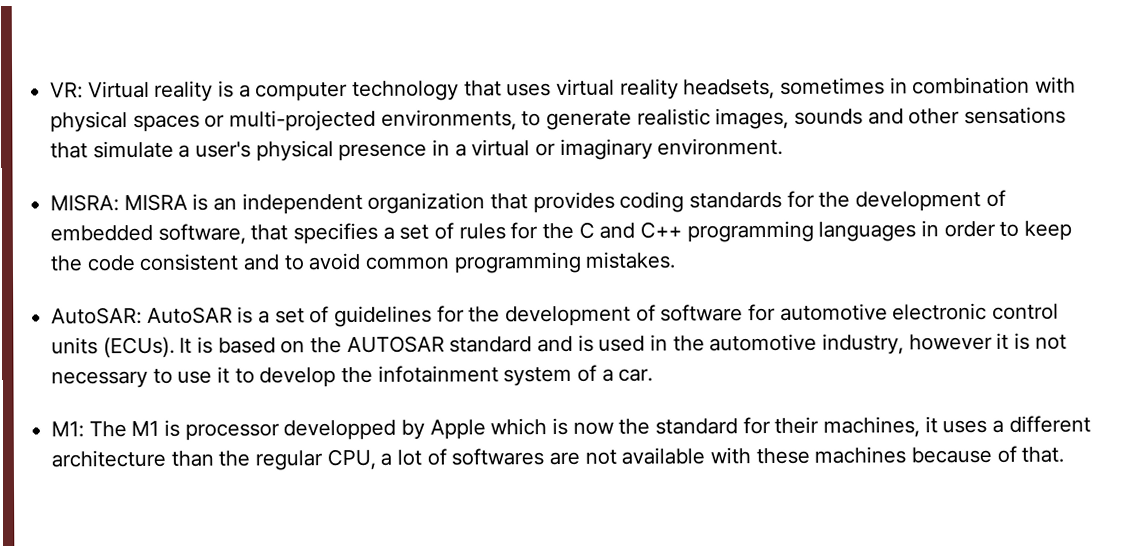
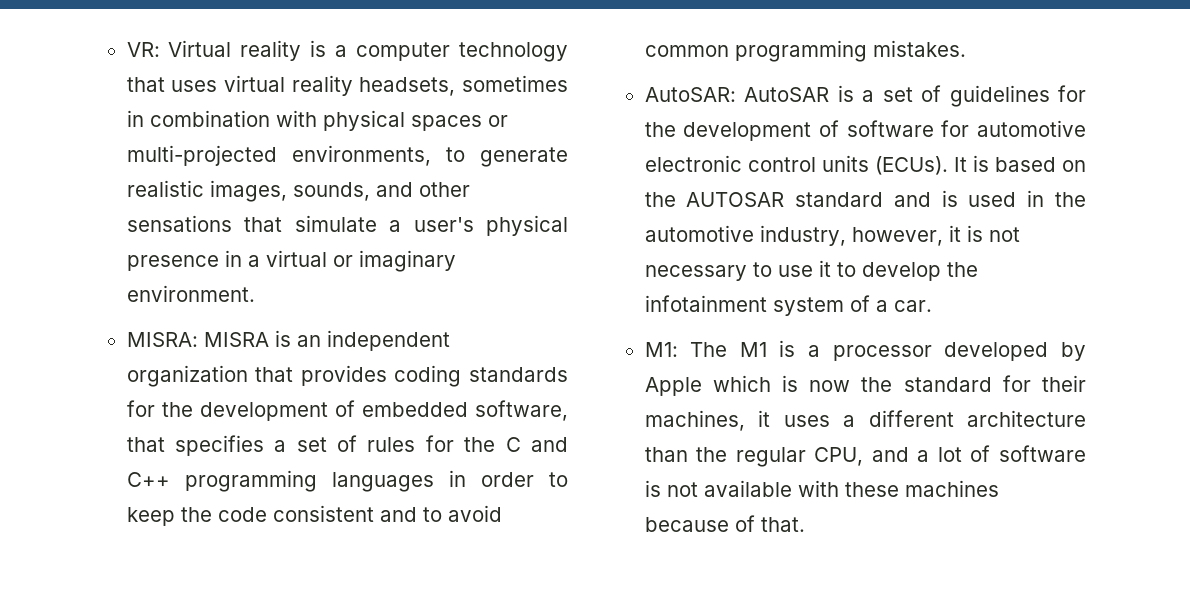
[794,108,864,125] sounds -> [292,182,370,201] sounds,
[908,333,993,351] however -> [851,227,943,246] however,
[184,419,397,441] processor developped -> [808,342,1049,361] a processor developed
(376, 459) none -> [871,447,909,462] and
[451,448,581,466] softwares are -> [998,445,1086,462] [644,480,661,497] software is

